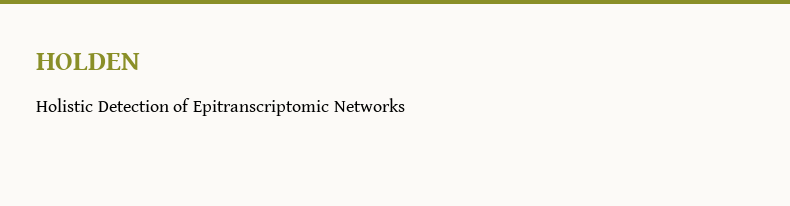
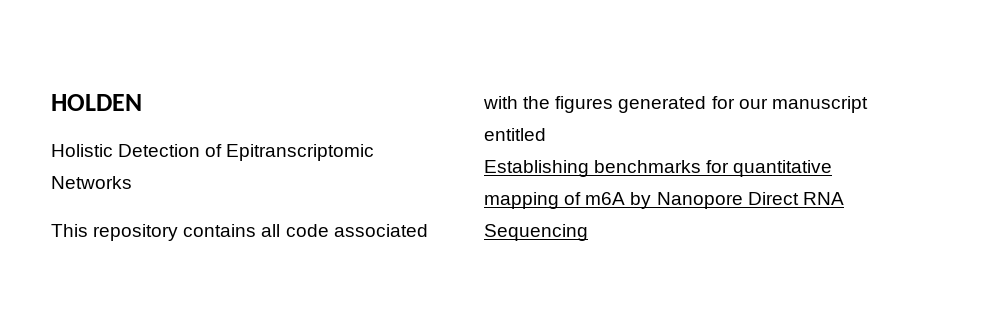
(405, 105) none -> [51,224,428,241] [483,96,868,113] [484,128,546,141] [484,160,833,177] [484,192,844,209] [484,224,588,241] // This repository contains all code associated with the figures generated for our manuscript entitled // Establishing benchmarks for quantitative mapping of m6A by Nanopore Direct RNA Sequencing

